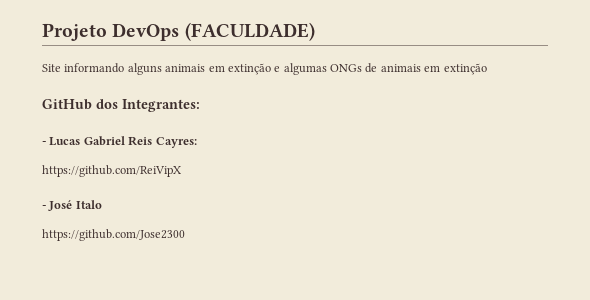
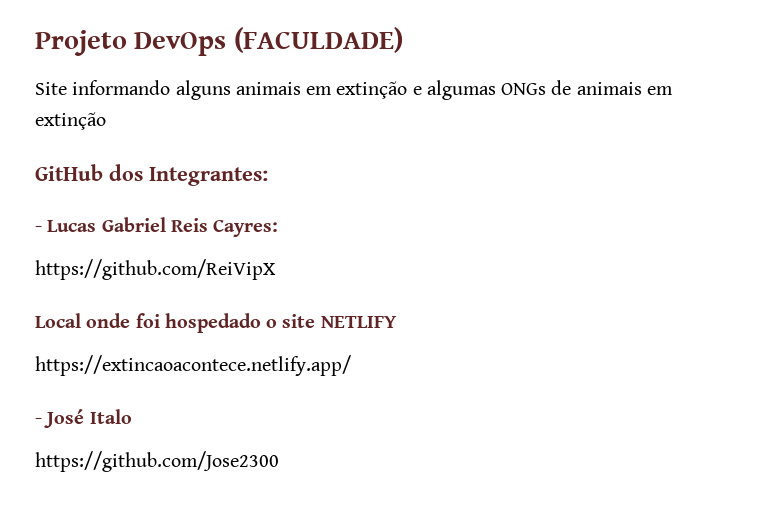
(182, 171) none -> [35,313,397,333] [35,355,351,376] // Local onde foi hospedado o site NETLIFY // https://extincaoacontece.netlify.app/

